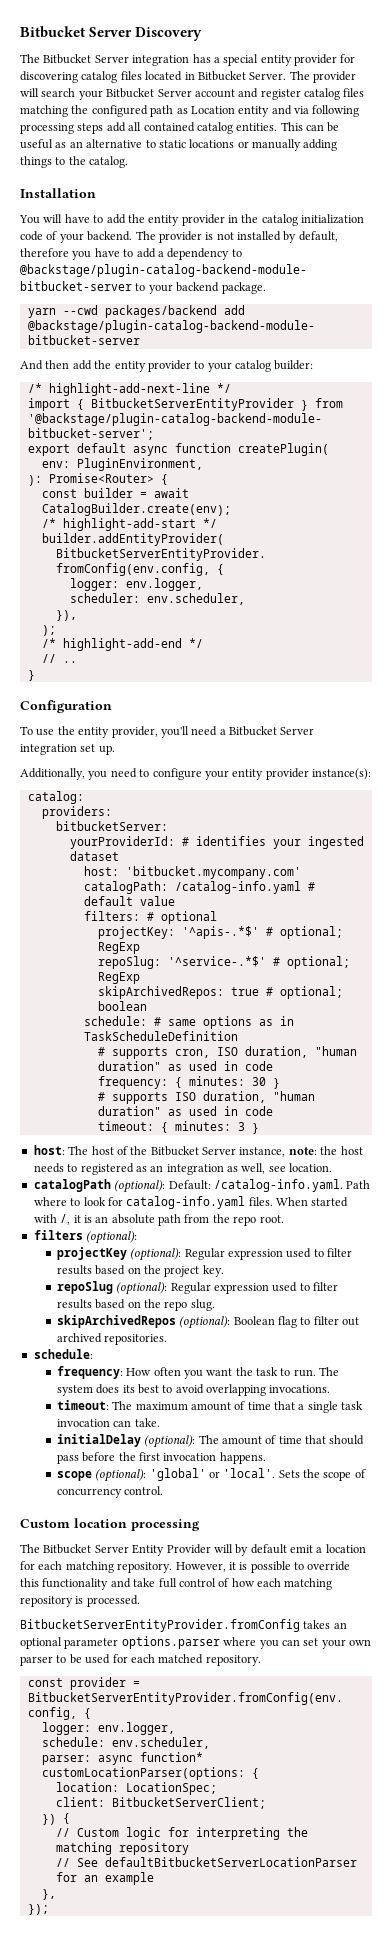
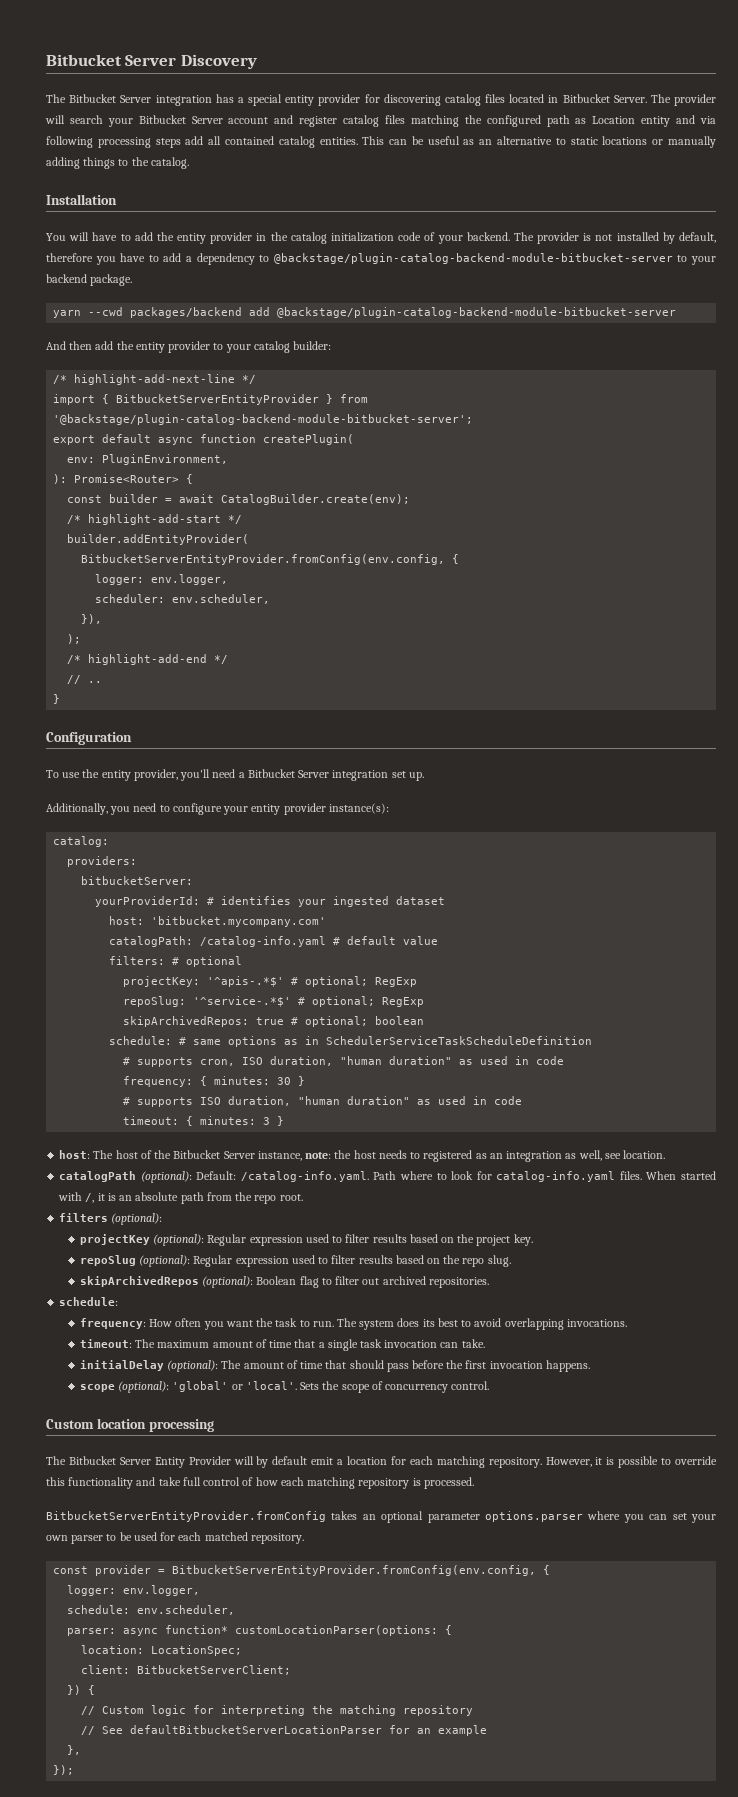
[83,1031,238,1041] TaskScheduleDefinition -> [326,1036,593,1045] SchedulerServiceTaskScheduleDefinition

